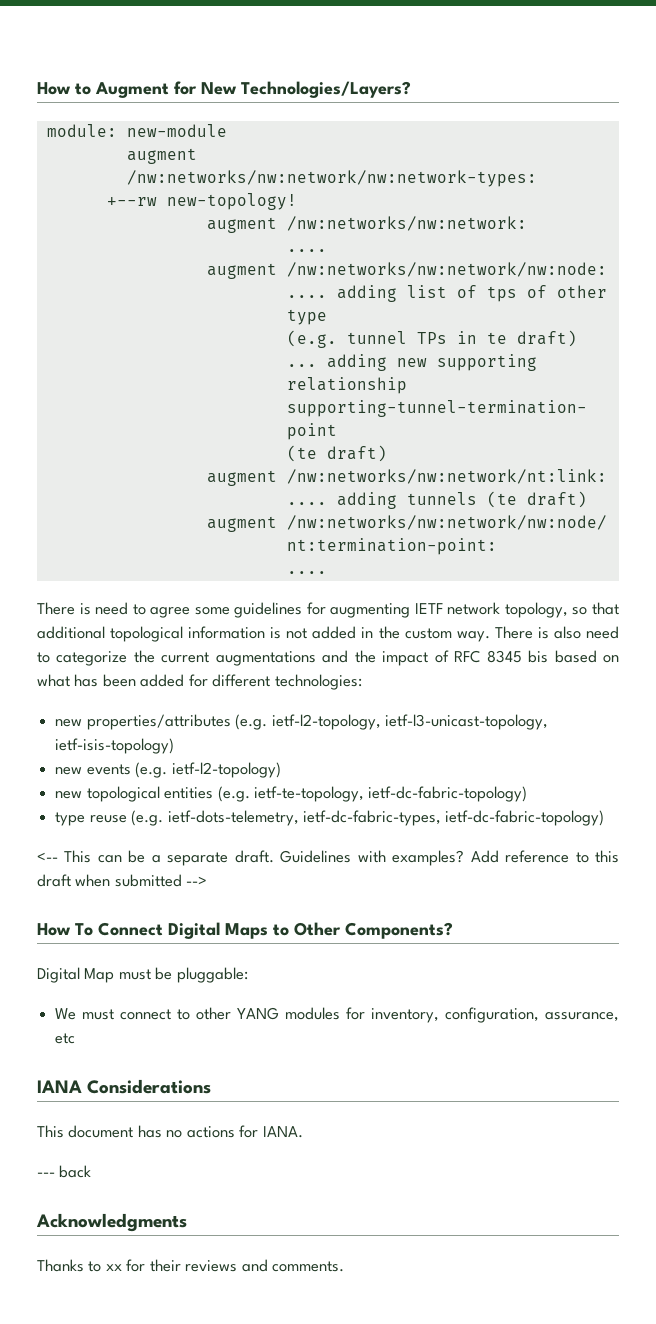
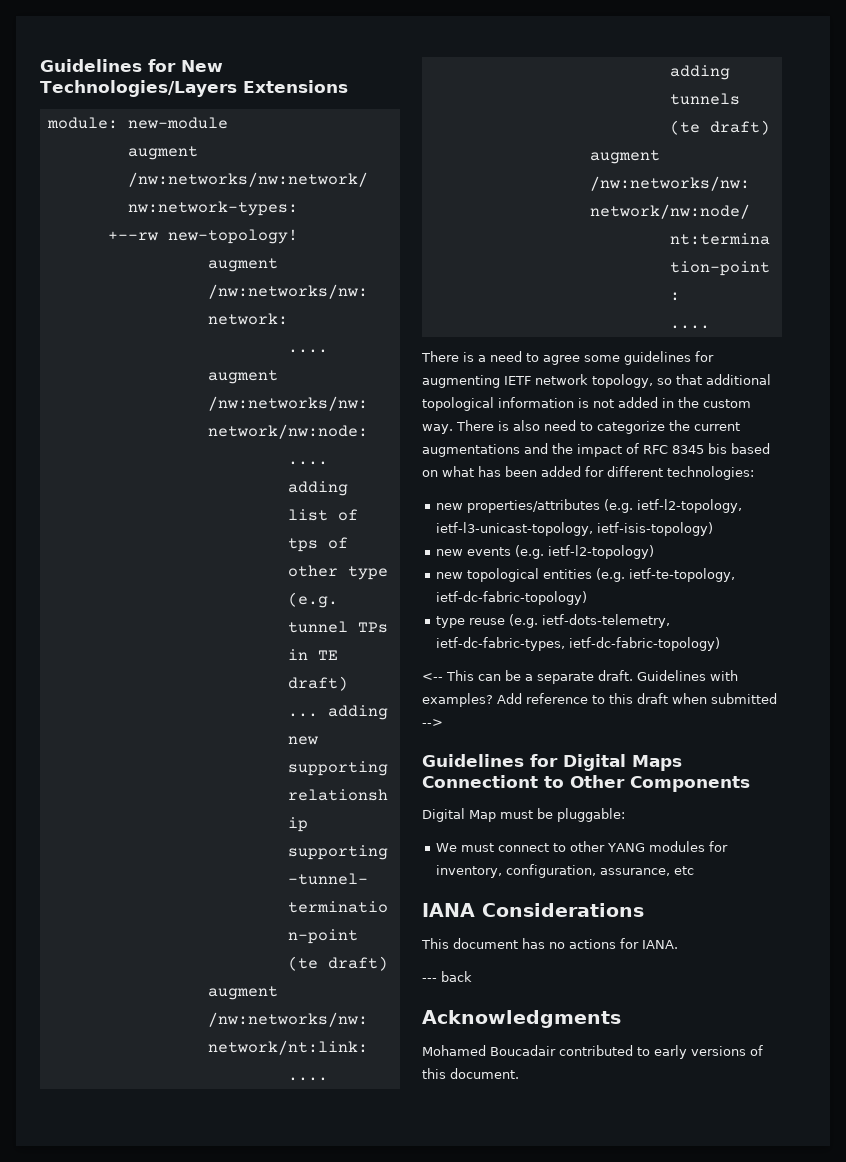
[37,81,411,98] How to Augment for New Technologies/Layers? -> [40,59,223,72] [40,80,348,97] Guidelines for New Technologies/Layers Extensions
[486,332,507,344] te -> [317,650,338,660] TE
(91, 609) none -> [478,355,486,362] a
[37,922,163,936] How To Connect -> [422,754,558,767] Guidelines for
(268, 931) none -> [422,775,538,788] Connectiont
[345,922,453,939] Components? -> [630,776,750,792] Components
[37,1259,345,1272] Thanks to xx for their reviews and comments. -> [422,1045,763,1059] [422,1068,519,1079] Mohamed Boucadair contributed to early versions of this document.

